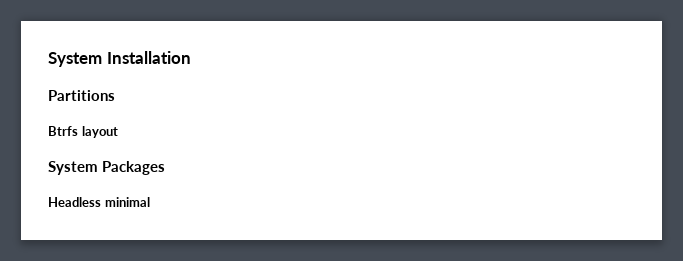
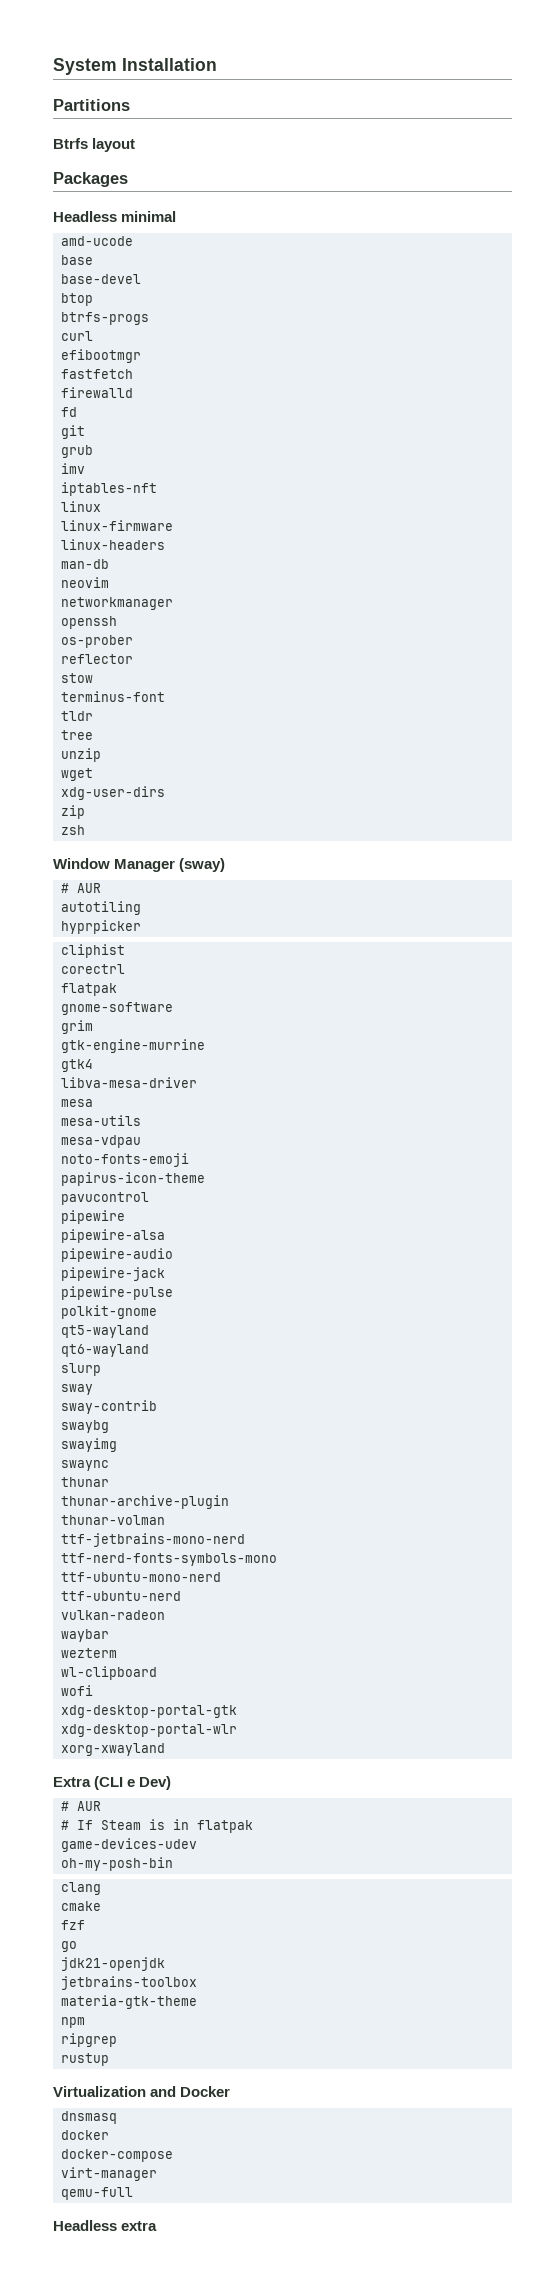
[48,161,98,175] System -> (136, 145) none
(150, 202) none -> [61,236,134,246] [61,255,94,265] [61,274,142,284] [61,293,94,306] [61,312,150,325] [61,331,94,341] [61,349,142,363] [61,369,134,379] [61,387,134,398] [61,407,78,417] [61,425,86,439] [61,445,94,458] [61,463,86,474] [61,482,158,496] [61,501,102,512] [61,520,174,531] [61,539,166,550] [61,559,110,569] [61,577,110,588] [61,597,174,610] [61,616,118,629] [61,635,134,648] [61,654,134,664] [61,673,94,683] [61,691,166,702] [61,711,94,721] [61,730,94,740] [61,748,102,762] [61,768,94,781] [61,786,166,800] [61,805,86,819] [61,825,86,835] [53,858,226,872] [61,883,102,893] [61,901,142,915] [61,920,142,934] [61,944,126,958] [61,964,126,974] [61,983,118,996] [61,1002,174,1015] [61,1020,94,1034] [61,1039,206,1053] [61,1059,94,1072] [61,1077,198,1088] [61,1099,94,1107] [61,1115,142,1126] [61,1135,142,1148] [61,1153,190,1167] [61,1172,206,1186] [61,1192,150,1205] [61,1210,126,1224] [61,1229,166,1243] [61,1248,174,1262] [61,1267,166,1281] [61,1286,174,1300] [61,1305,158,1319] [61,1325,150,1338] [61,1344,150,1357] [61,1363,102,1376] [61,1384,94,1395] [61,1400,158,1414] [61,1420,110,1433] [61,1438,118,1452] [61,1460,110,1471] [61,1477,110,1487] [61,1495,230,1509] [61,1515,166,1525] [61,1533,246,1547] [61,1553,278,1566] [61,1572,222,1582] [61,1591,182,1601] [61,1610,166,1620] [61,1629,110,1642] [61,1648,118,1658] [61,1666,158,1680] [61,1685,94,1696] [61,1705,238,1718] [61,1724,238,1737] [61,1743,166,1756] [53,1776,172,1790] [61,1801,102,1811] [61,1819,254,1833] [61,1838,198,1852] [61,1857,174,1871] [61,1882,102,1895] [61,1901,102,1911] [61,1920,86,1930] [61,1941,78,1952] [61,1957,166,1971] [61,1976,198,1990] [61,1995,198,2009] [61,2017,86,2028] [61,2033,118,2047] [61,2053,110,2066] [53,2086,231,2097] [61,2111,118,2124] [61,2130,110,2140] [61,2149,174,2162] [61,2167,158,2181] [61,2187,134,2200] [53,2220,158,2231] // amd-ucode // base // base-devel // btop // btrfs-progs // curl // efibootmgr // fastfetch // firewalld // fd // git // grub // imv // iptables-nft // linux // linux-firmware // linux-headers // man-db // neovim // networkmanager // openssh // os-prober // reflector // stow // terminus-font // tldr // tree // unzip // wget // xdg-user-dirs // zip // zsh // Window Manager (sway) // # AUR // autotiling // hyprpicker // cliphist // corectrl // flatpak // gnome-software // grim // gtk-engine-murrine // gtk4 // libva-mesa-driver // mesa // mesa-utils // mesa-vdpau // noto-fonts-emoji // papirus-icon-theme // pavucontrol // pipewire // pipewire-alsa // pipewire-audio // pipewire-jack // pipewire-pulse // polkit-gnome // qt5-wayland // qt6-wayland // slurp // sway // sway-contrib // swaybg // swayimg // swaync // thunar // thunar-archive-plugin // thunar-volman // ttf-jetbrains-mono-nerd // ttf-nerd-fonts-symbols-mono // ttf-ubuntu-mono-nerd // ttf-ubuntu-nerd // vulkan-radeon // waybar // wezterm // wl-clipboard // wofi // xdg-desktop-portal-gtk // xdg-desktop-portal-wlr // xorg-xwayland // Extra (CLI e Dev) // # AUR // # If Steam is in flatpak // game-devices-udev // oh-my-posh-bin // clang // cmake // fzf // go // jdk21-openjdk // jetbrains-toolbox // materia-gtk-theme // npm // ripgrep // rustup // Virtualization and Docker // dnsmasq // docker // docker-compose // virt-manager // qemu-full // Headless extra

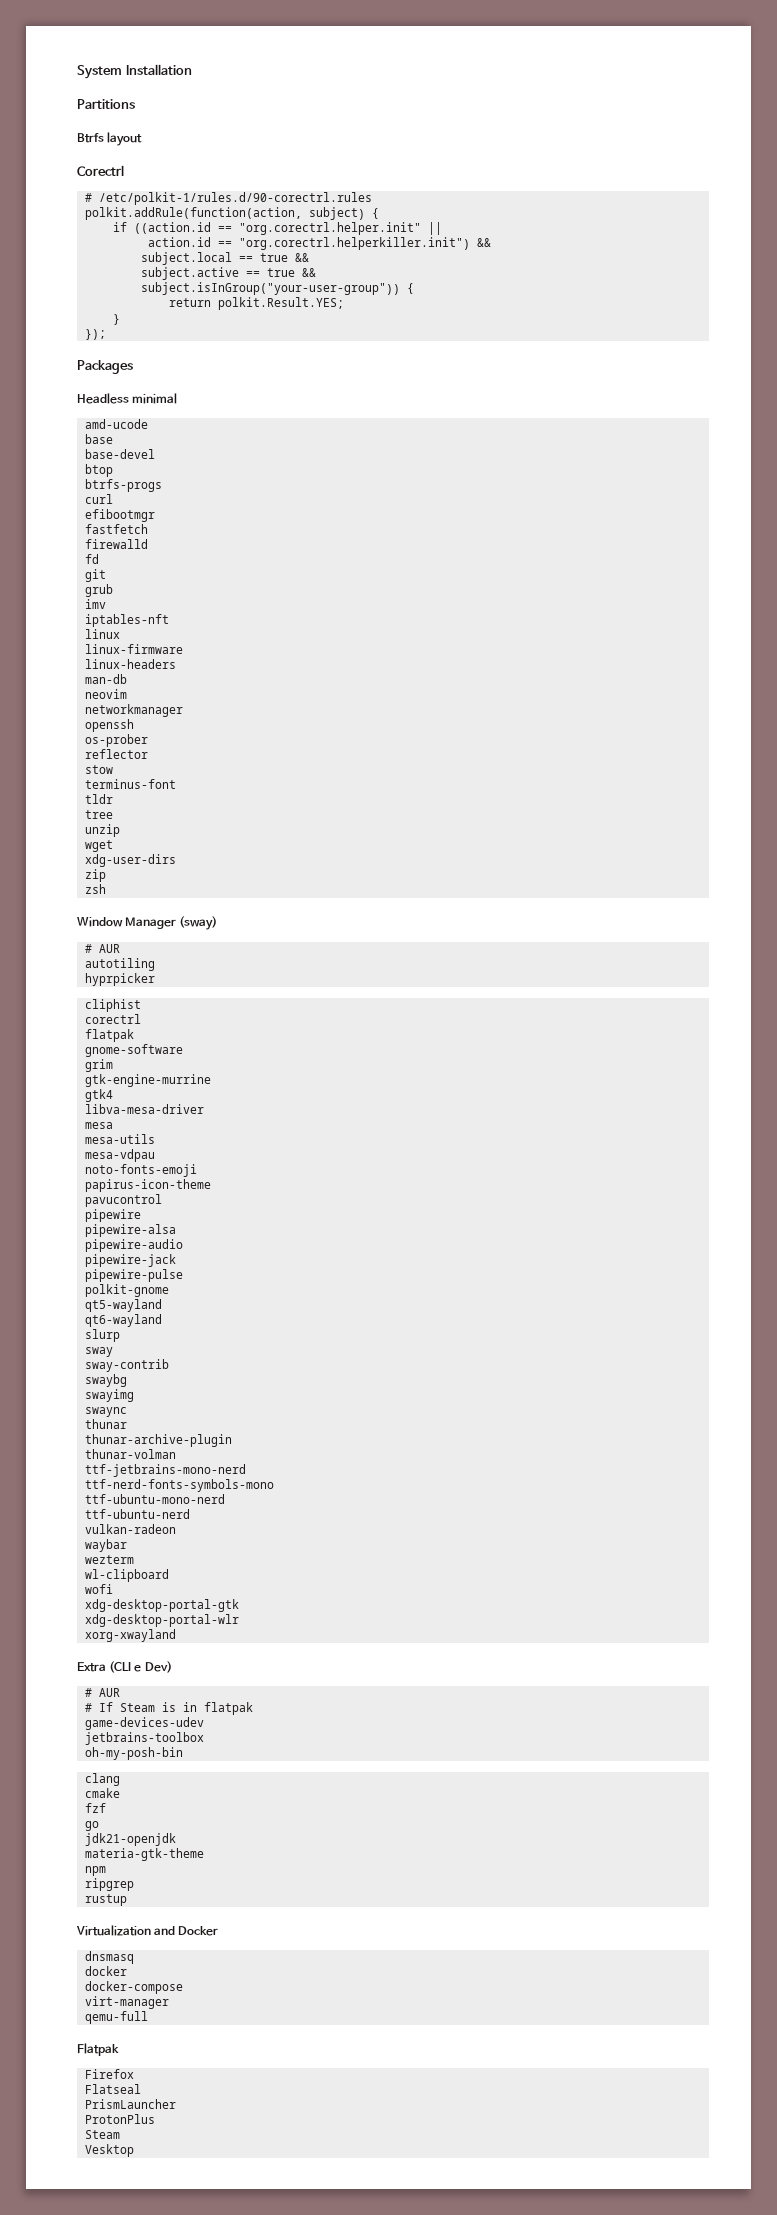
(136, 145) none -> [77,165,124,176] [84,192,372,205] [84,207,379,220] [112,222,442,235] [147,237,491,250] [140,252,309,265] [140,267,316,280] [140,282,414,295] [168,297,344,310] [112,314,120,325] [84,329,106,340] // Corectrl // # /etc/polkit-1/rules.d/90-corectrl.rules // polkit.addRule(function(action, subject) { // if ((action.id == "org.corectrl.helper.init" || // action.id == "org.corectrl.helperkiller.init") && // subject.local == true && // subject.active == true && // subject.isInGroup("your-user-group")) { // return polkit.Result.YES; // } // });
(198, 1845) none -> [84,1732,204,1745] // jetbrains-toolbox
[61,1976,198,1990] // jetbrains-toolbox -> (176, 1839) none
[53,2220,158,2231] Headless extra -> [77,2043,119,2056] [84,2069,134,2079] [84,2084,141,2094] [84,2099,176,2109] [84,2114,155,2124] [84,2130,120,2139] [84,2144,134,2157] Flatpak // Firefox // Flatseal // PrismLauncher // ProtonPlus // Steam // Vesktop

